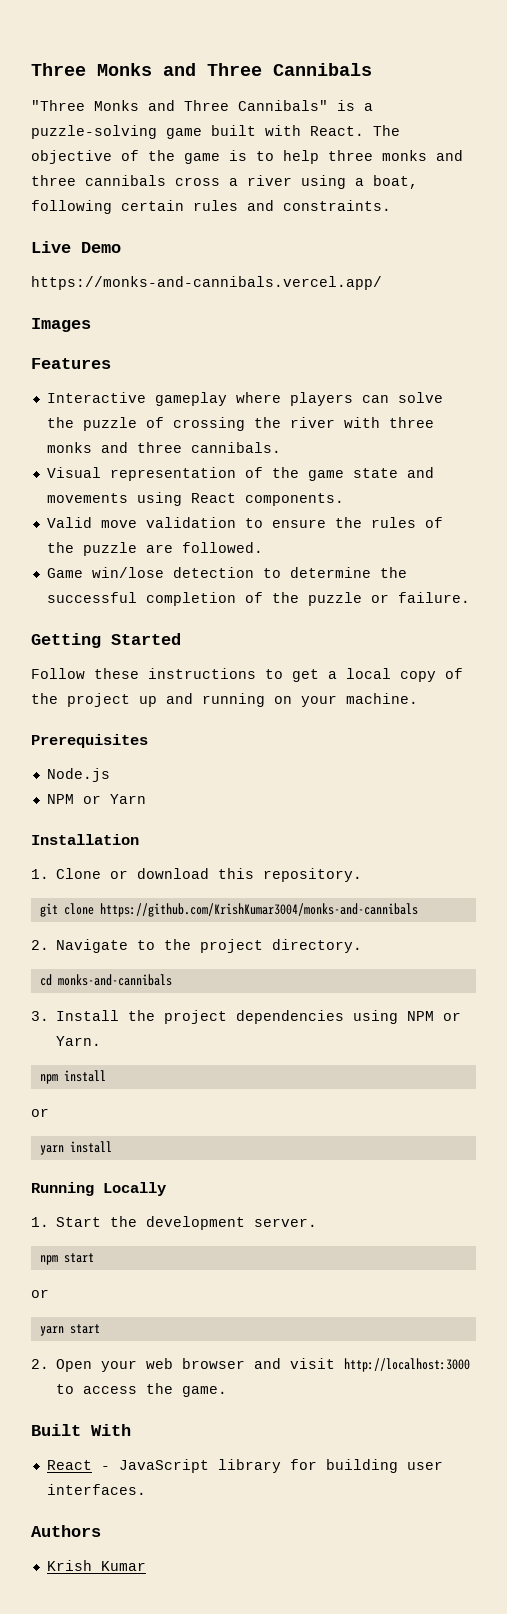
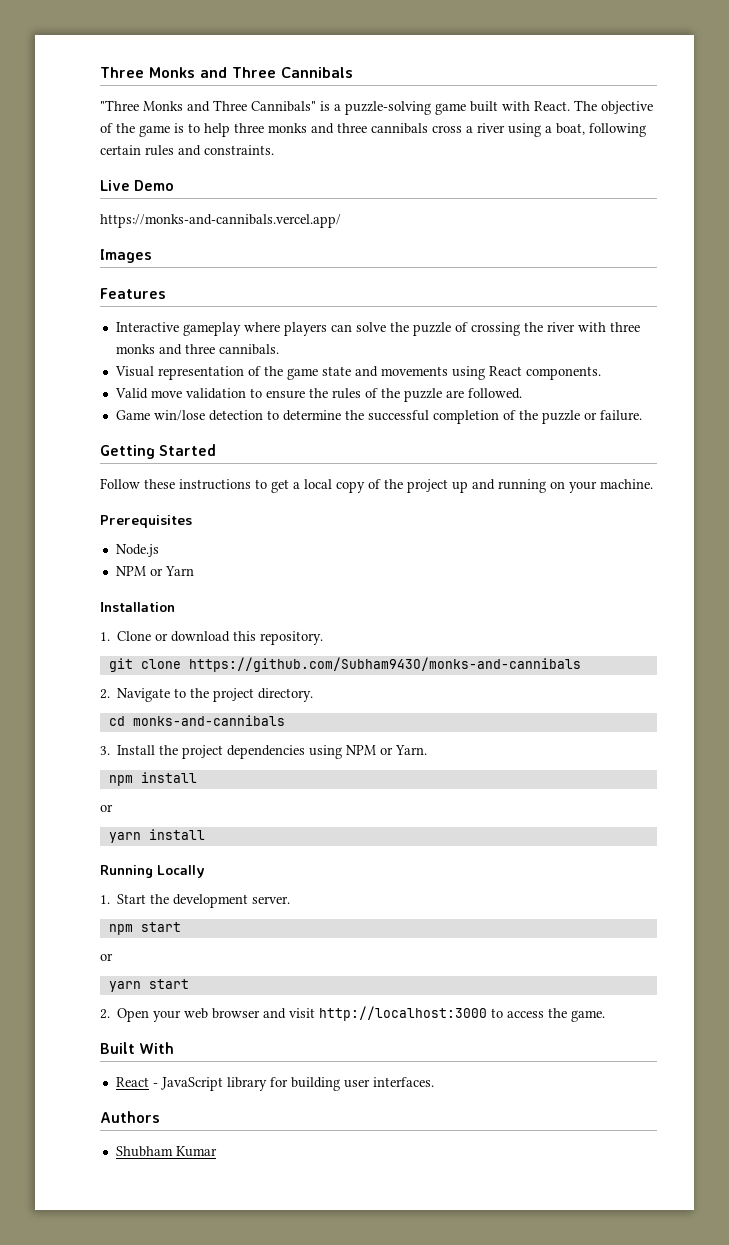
[99,903,418,917] https://github.com/KrishKumar3004/monks-and-cannibals -> [188,657,581,672] https://github.com/Subham943O/monks-and-cannibals
[46,1560,92,1571] Krish -> [115,1146,173,1157] Shubham

